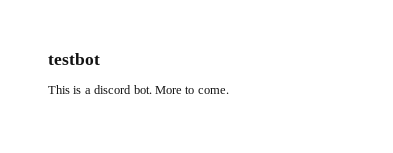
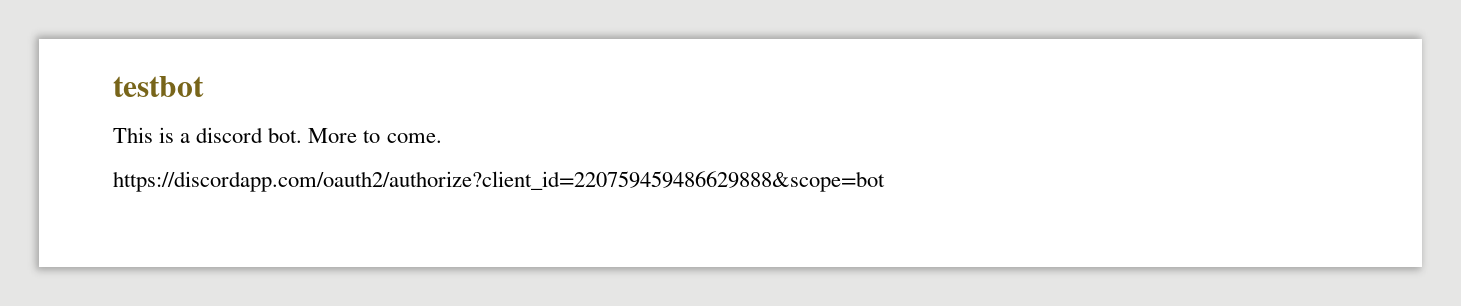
(229, 91) none -> [113,171,885,192] // https://discordapp.com/oauth2/authorize?client_id=220759459486629888&scope=bot

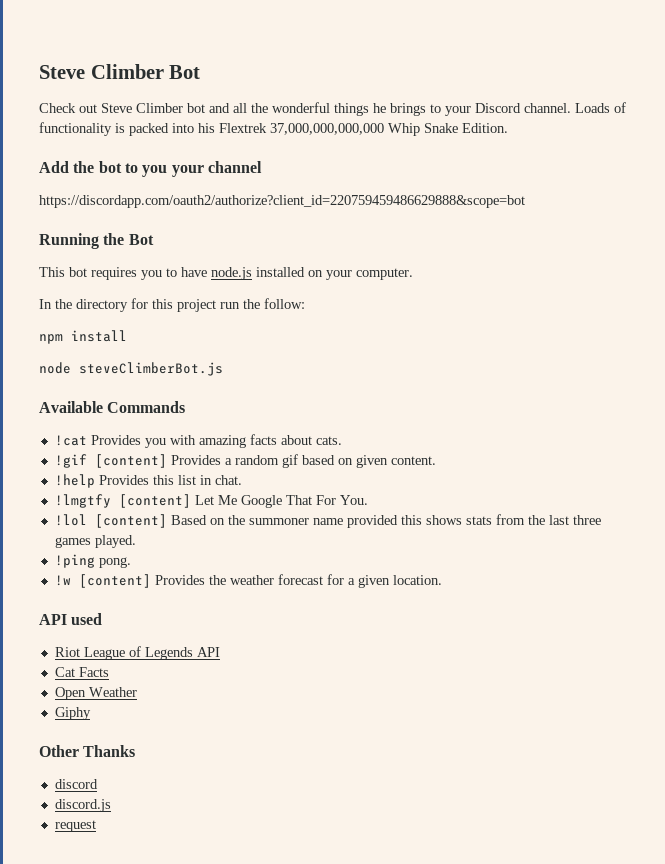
[113,76,204,97] [113,127,442,143] [113,171,885,192] testbot // This is a discord bot. More to come. // https://discordapp.com/oauth2/authorize?client_id=220759459486629888&scope=bot -> [39,64,201,79] [39,102,626,116] [39,122,508,136] [39,161,262,177] [39,195,525,208] [39,233,154,249] [39,267,413,280] [39,298,305,312] [39,330,127,344] [39,362,223,376] [39,401,186,413] [54,434,342,448] [54,454,436,468] [54,474,242,488] [54,494,368,508] [54,514,601,528] [54,535,136,548] [54,554,131,568] [54,574,442,588] [39,613,103,625] [54,646,220,660] [54,667,109,677] [54,687,137,700] [54,707,91,720] [39,745,136,757] [54,779,98,789] [54,799,111,812] [54,820,96,832] Steve Climber Bot // Check out Steve Climber bot and all the wonderful things he brings to your Discord channel. Loads of functionality is packed into his Flextrek 37,000,000,000,000 Whip Snake Edition. // Add the bot to you your channel // https://discordapp.com/oauth2/authorize?client_id=220759459486629888&scope=bot // Running the Bot // This bot requires you to have node.js installed on your computer. // In the directory for this project run the follow: // npm install // node steveClimberBot.js // Available Commands // !cat Provides you with amazing facts about cats. // !gif [content] Provides a random gif based on given content. // !help Provides this list in chat. // !lmgtfy [content] Let Me Google That For You. // !lol [content] Based on the summoner name provided this shows stats from the last three games played. // !ping pong. // !w [content] Provides the weather forecast for a given location. // API used // Riot League of Legends API // Cat Facts // Open Weather // Giphy // Other Thanks // discord // discord.js // request

